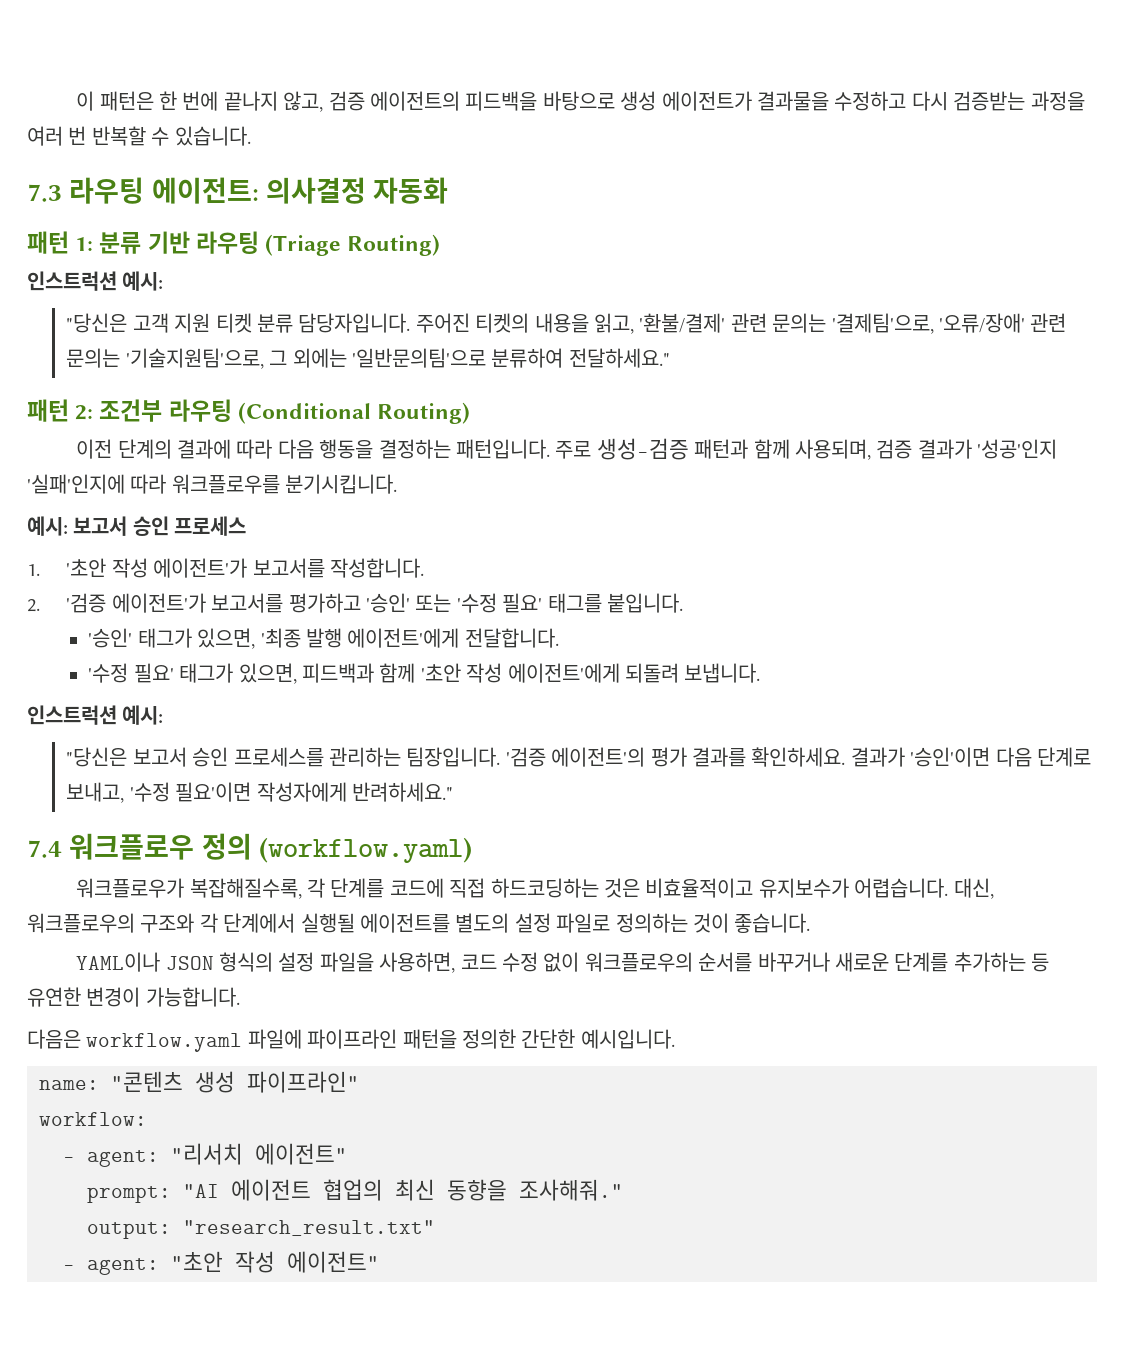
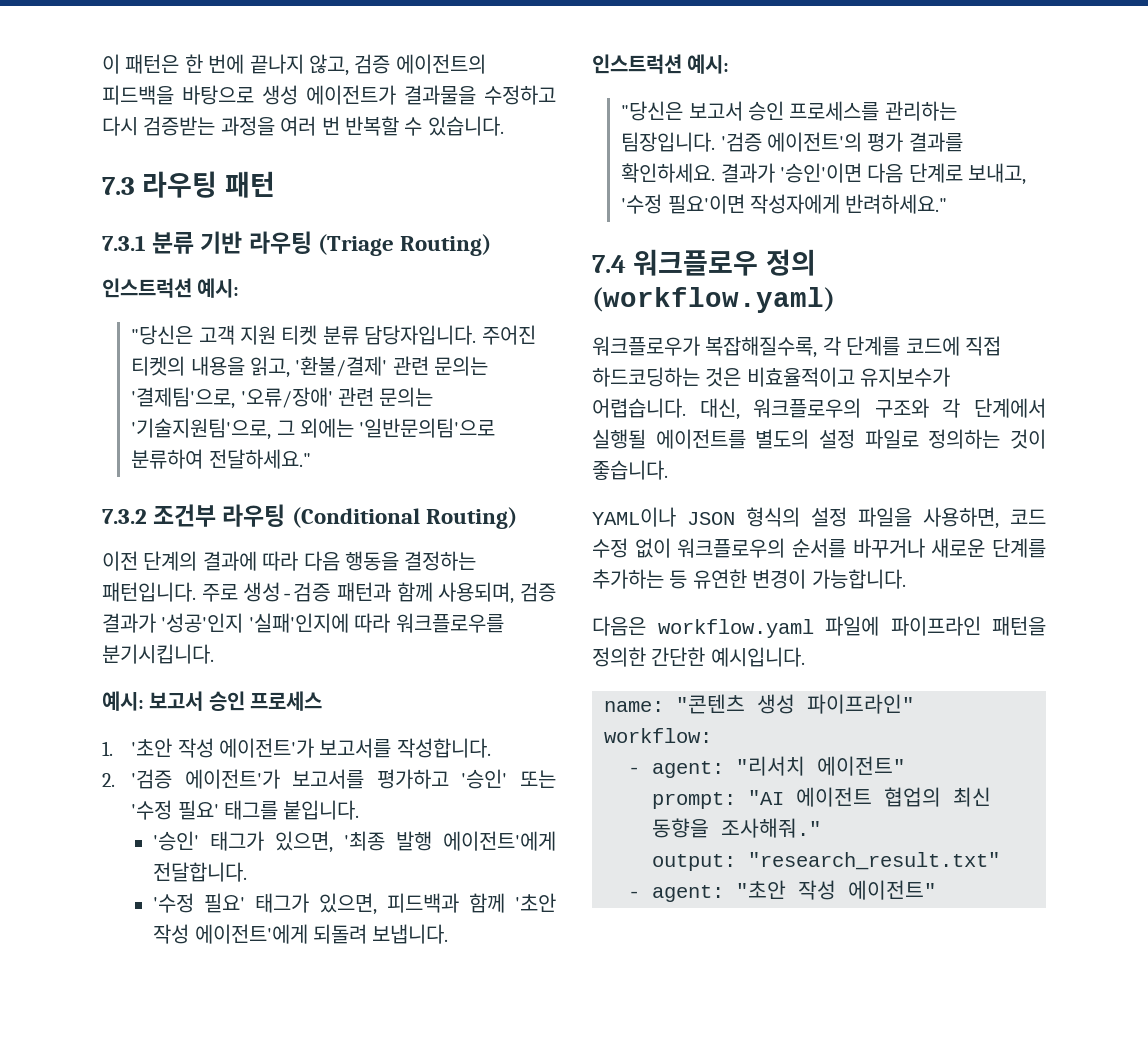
[151,177,449,204] [27,231,94,254] 에이전트: 의사결정 자동화 // 패턴 1: -> [224,171,275,198] [102,235,146,251] 패턴 // 7.3.1
[27,399,94,422] 패턴 2: -> [102,509,147,524] 7.3.2

